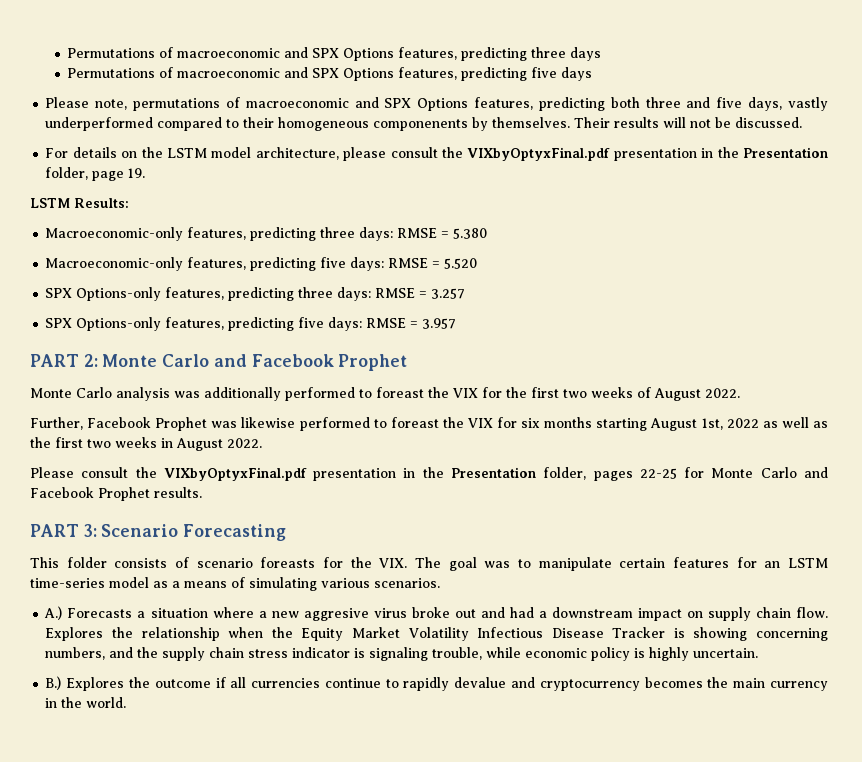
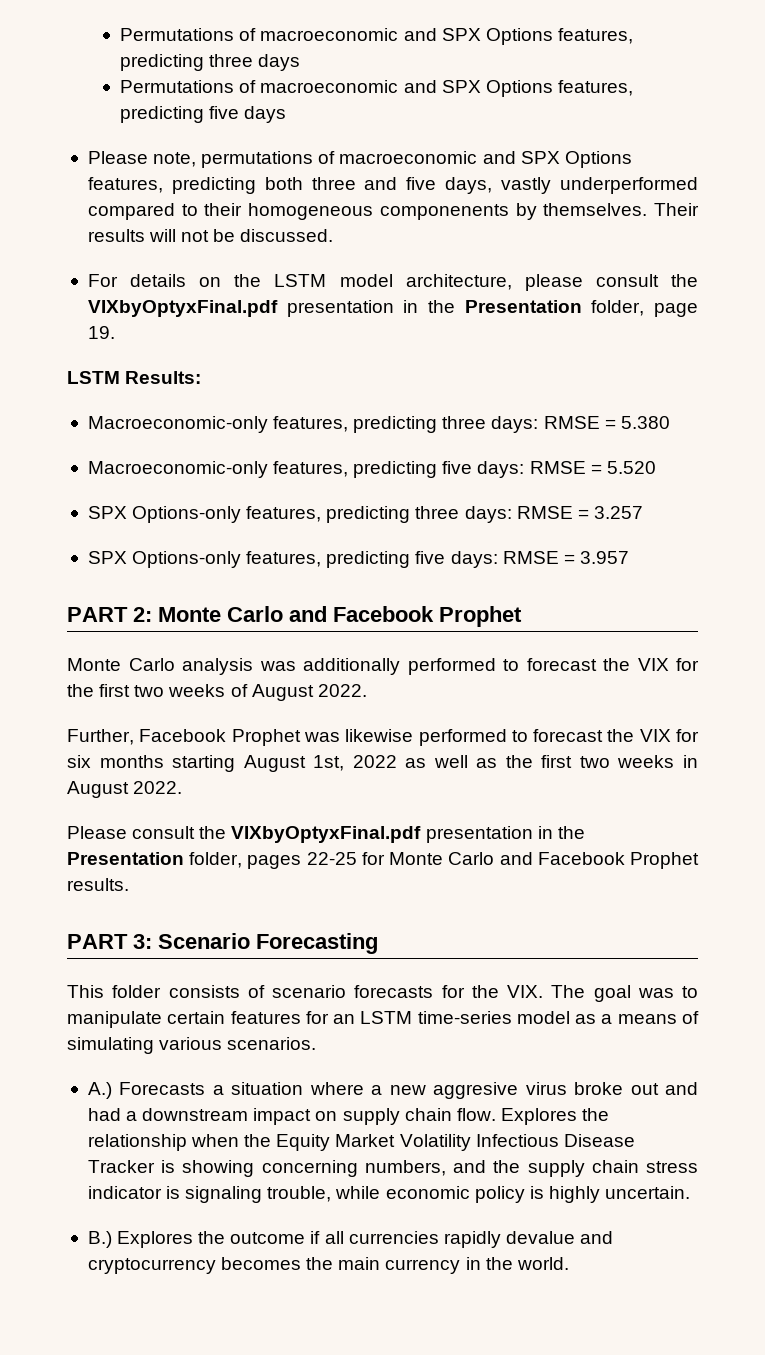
[376,387,424,398] foreast -> [526,658,597,671] forecast
[390,417,439,428] foreast -> [533,729,604,742] forecast
[260,557,316,568] foreasts -> [354,985,434,998] forecasts
[324,678,399,688] continue to -> (439, 1237) none

